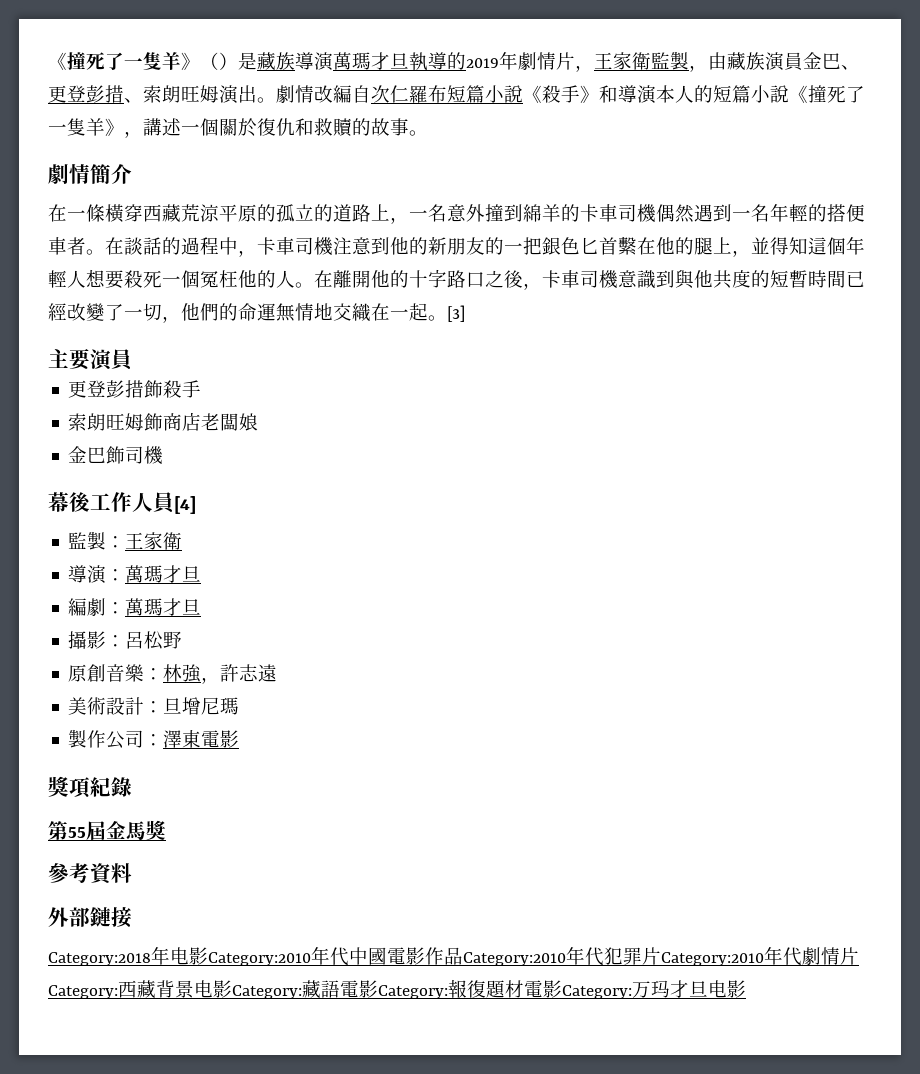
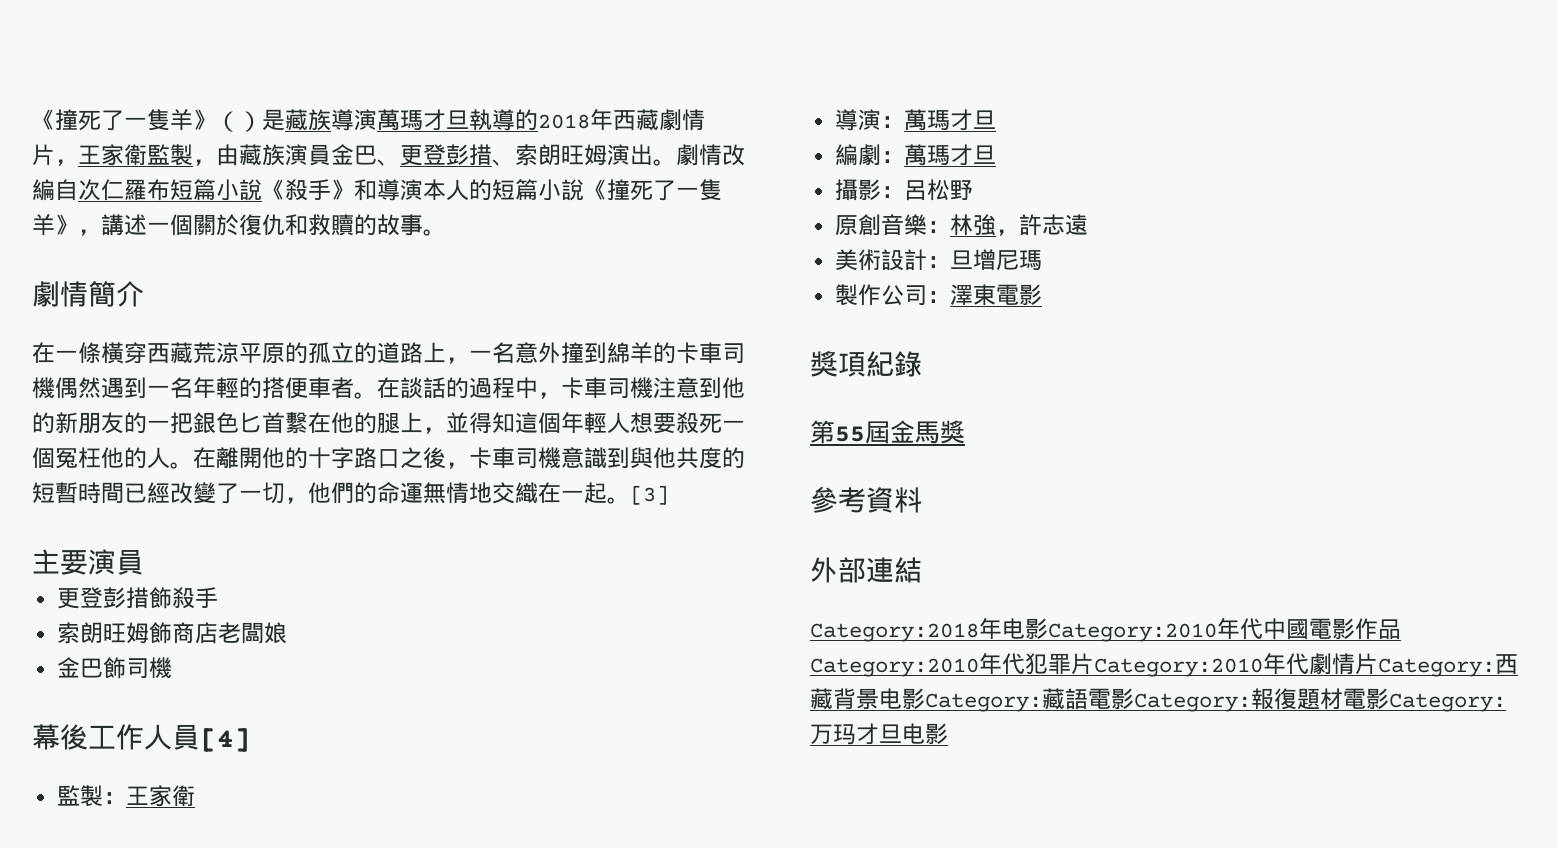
[466,51,518,70] 2019年 -> [538,109,659,131] 2018年西藏
[90,907,132,928] 鏈接 -> [866,557,922,583] 連結

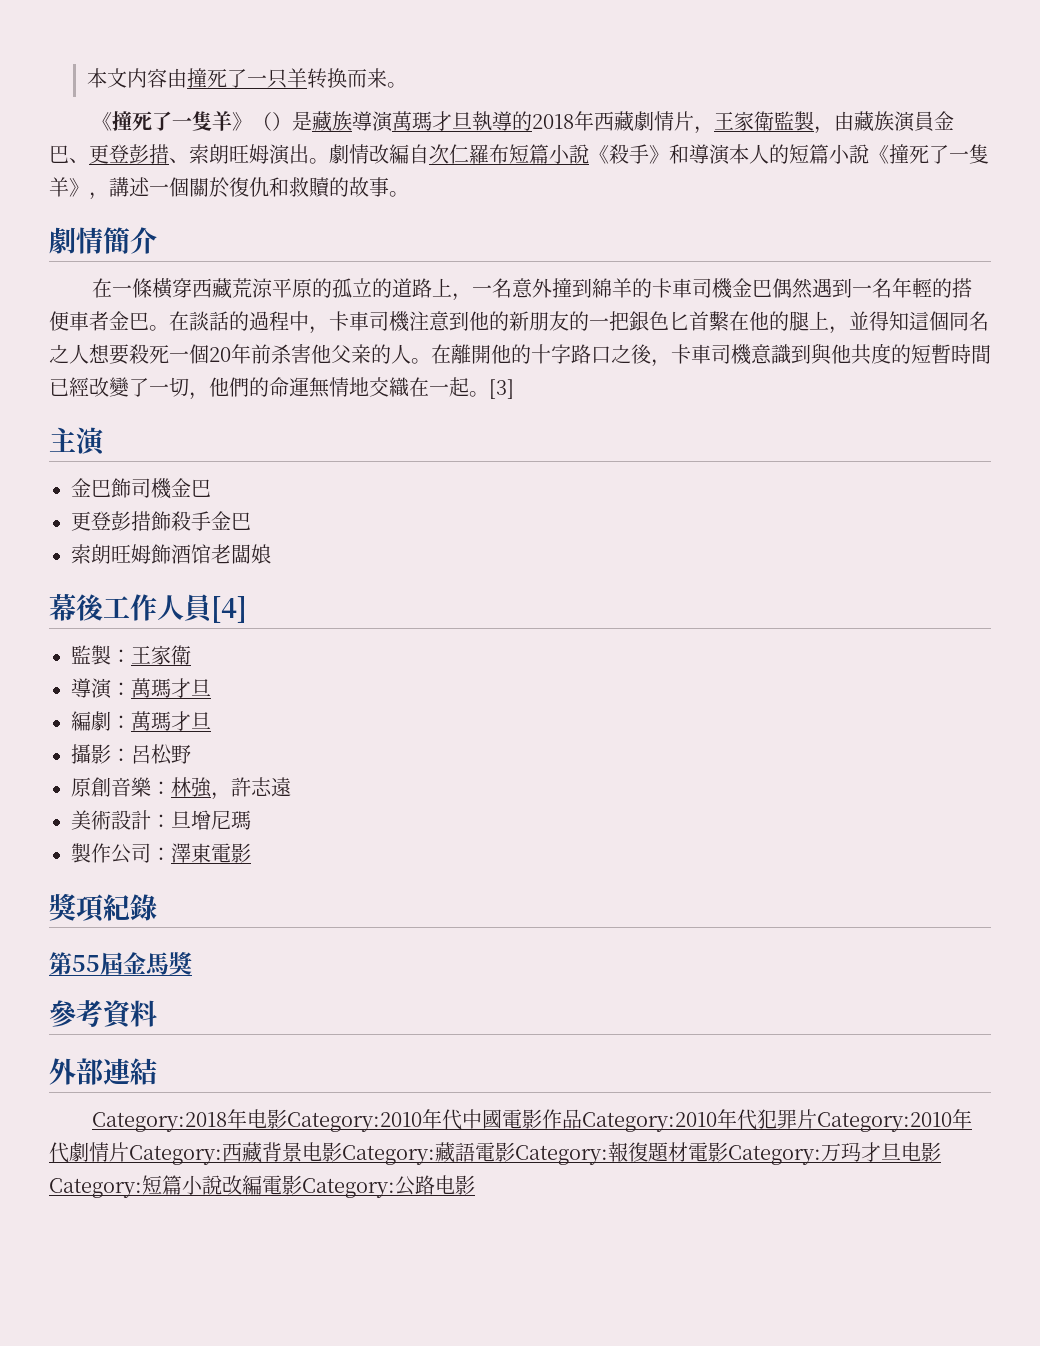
(32, 119) none -> [87,68,408,89] 本文内容由撞死了一只羊转换而来。 //
(55, 388) none -> [731,278,772,297] 金巴
(354, 388) none -> [109,311,149,330] 金巴
[561,412,607,434] 年輕 -> [949,311,989,331] [49,344,69,363] 同名之
[55,447,124,469] 冤枉他 -> [209,344,371,364] 20年前杀害他父亲
[60,549,144,575] 要演員 -> [76,427,107,456] [71,478,211,499] 演 // 金巴飾司機金巴
(218, 597) none -> [211,511,251,530] 金巴
[171,622,218,644] 商店 -> [171,544,211,564] 酒馆
[56,657,172,679] // 金巴飾司機 -> (271, 554) none
(948, 734) none -> [49,1175,475,1198] Category:短篇小說改編電影Category:公路电影

